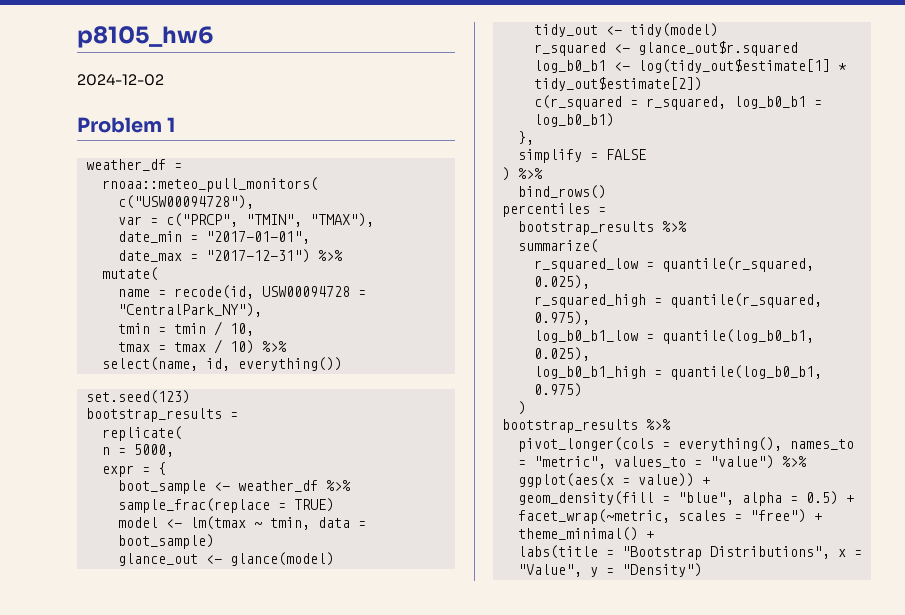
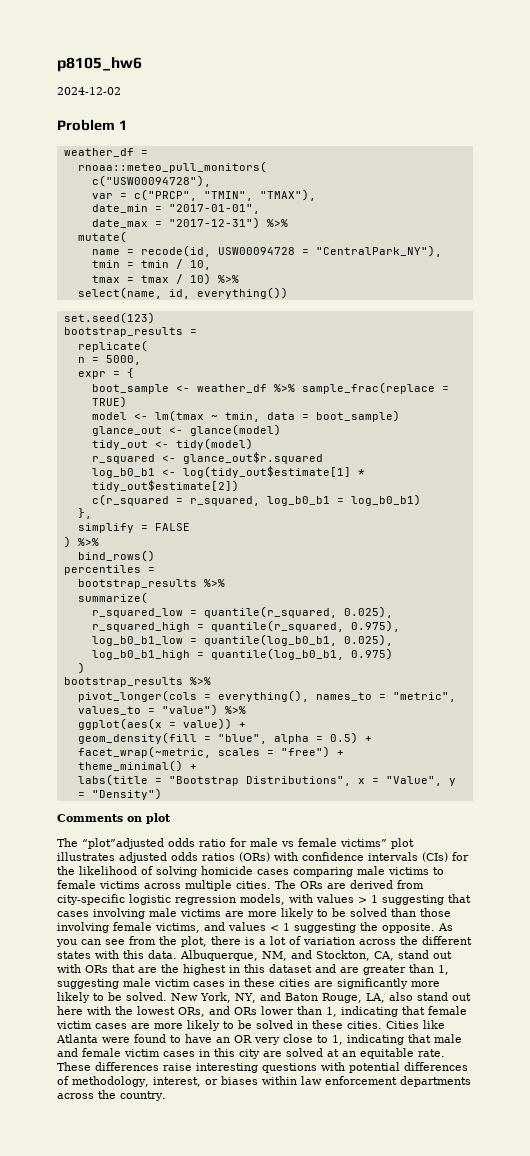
(702, 570) none -> [57,813,171,824] [57,838,414,849] [57,852,469,863] [57,866,444,877] [57,880,424,891] [57,894,471,905] [57,908,451,919] [57,922,453,933] [56,936,472,947] [57,950,452,961] [57,964,449,975] [57,978,440,989] [57,992,471,1003] [57,1006,467,1017] [56,1020,445,1031] [56,1034,462,1045] [57,1048,445,1059] [57,1062,468,1073] [57,1076,471,1087] [57,1090,166,1101] // Comments on plot // The “plot”adjusted odds ratio for male vs female victims” plot illustrates adjusted odds ratios (ORs) with confidence intervals (CIs) for the likelihood of solving homicide cases comparing male victims to female victims across multiple cities. The ORs are derived from city-specific logistic regression models, with values > 1 suggesting that cases involving male victims are more likely to be solved than those involving female victims, and values < 1 suggesting the opposite. As you can see from the plot, there is a lot of variation across the different states with this data. Albuquerque, NM, and Stockton, CA, stand out with ORs that are the highest in this dataset and are greater than 1, suggesting male victim cases in these cities are significantly more likely to be solved. New York, NY, and Baton Rouge, LA, also stand out here with the lowest ORs, and ORs lower than 1, indicating that female victim cases are more likely to be solved in these cities. Cities like Atlanta were found to have an OR very close to 1, indicating that male and female victim cases in this city are solved at an equitable rate. These differences raise interesting questions with potential differences of methodology, interest, or biases within law enforcement departments across the country.

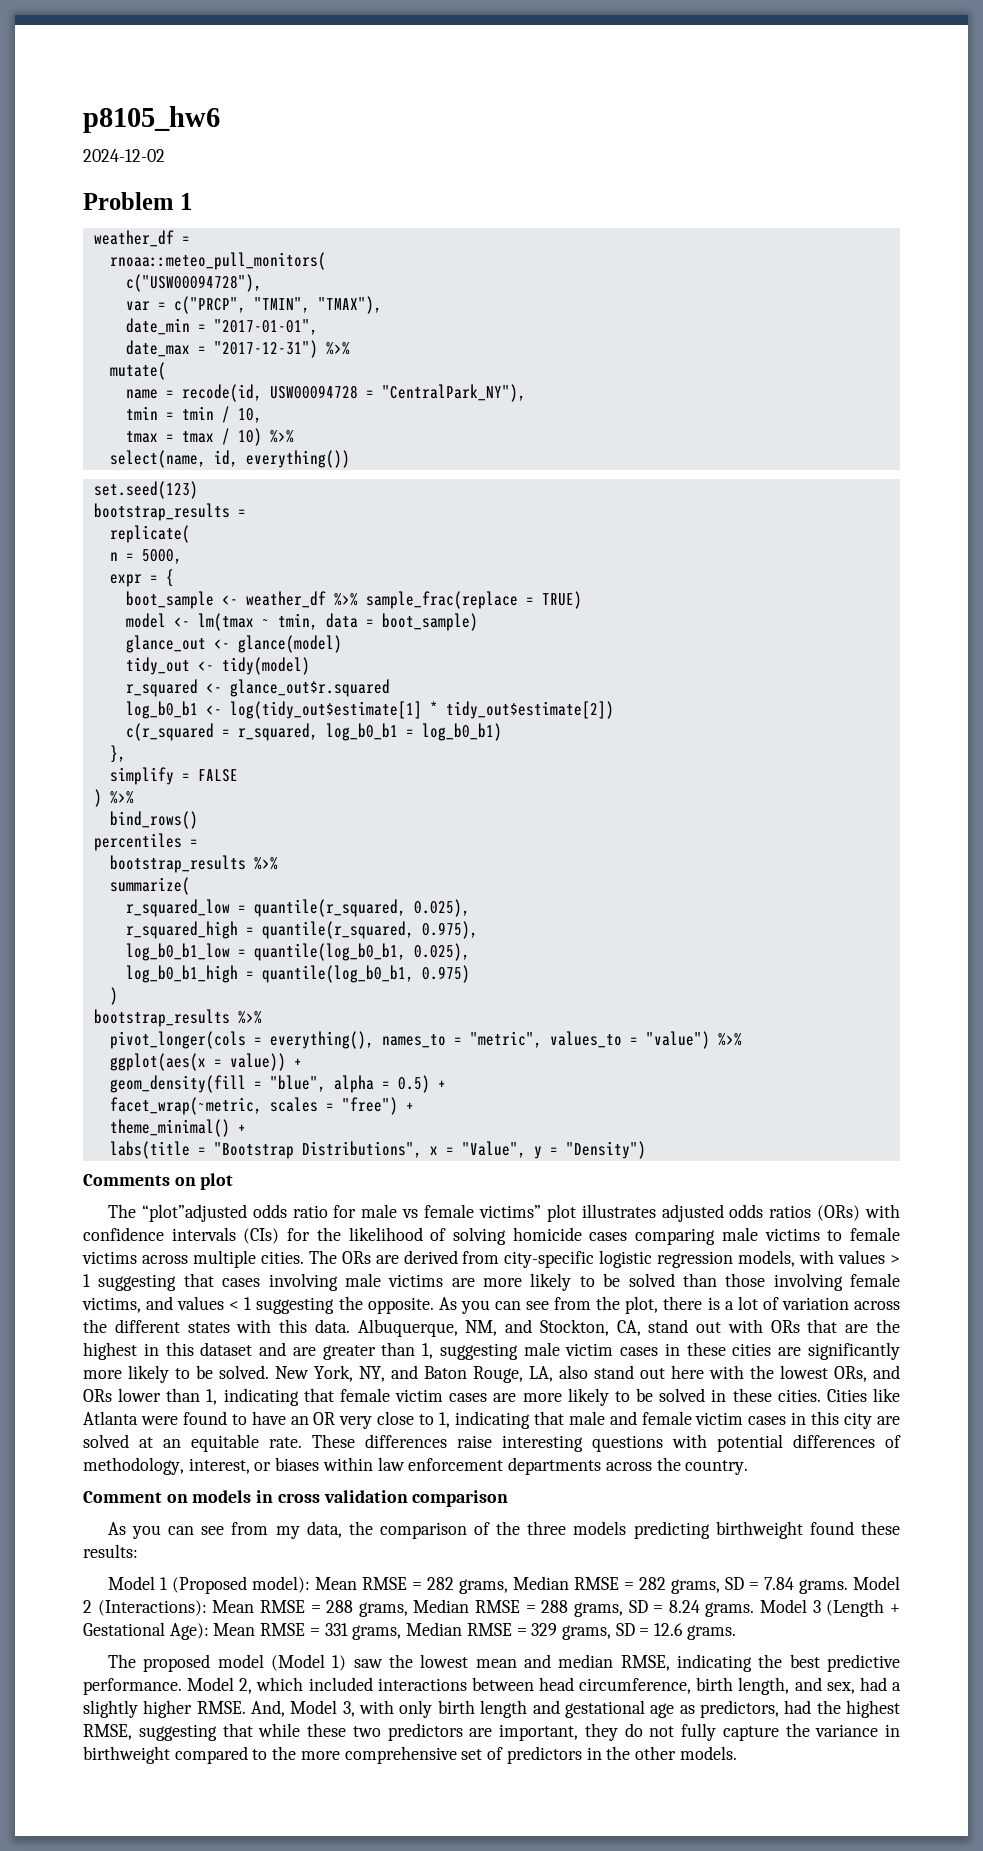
(166, 1096) none -> [83,1490,509,1507] [107,1521,900,1539] [83,1544,138,1558] [107,1576,900,1594] [83,1599,901,1617] [83,1622,736,1640] [107,1654,900,1672] [83,1677,901,1695] [83,1700,901,1718] [83,1723,900,1741] [83,1746,737,1764] // Comment on models in cross validation comparison // As you can see from my data, the comparison of the three models predicting birthweight found these results: // Model 1 (Proposed model): Mean RMSE = 282 grams, Median RMSE = 282 grams, SD = 7.84 grams. Model 2 (Interactions): Mean RMSE = 288 grams, Median RMSE = 288 grams, SD = 8.24 grams. Model 3 (Length + Gestational Age): Mean RMSE = 331 grams, Median RMSE = 329 grams, SD = 12.6 grams. // The proposed model (Model 1) saw the lowest mean and median RMSE, indicating the best predictive performance. Model 2, which included interactions between head circumference, birth length, and sex, had a slightly higher RMSE. And, Model 3, with only birth length and gestational age as predictors, had the highest RMSE, suggesting that while these two predictors are important, they do not fully capture the variance in birthweight compared to the more comprehensive set of predictors in the other models.

